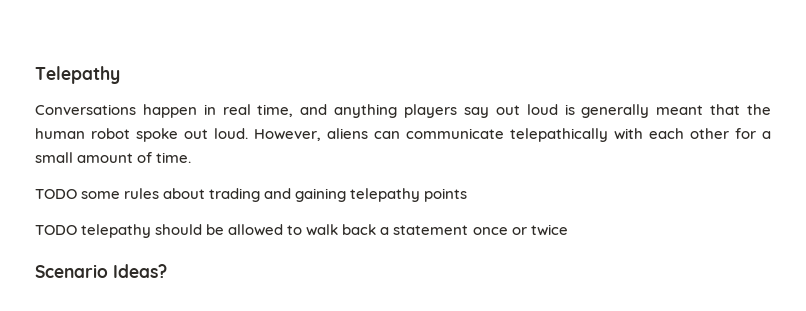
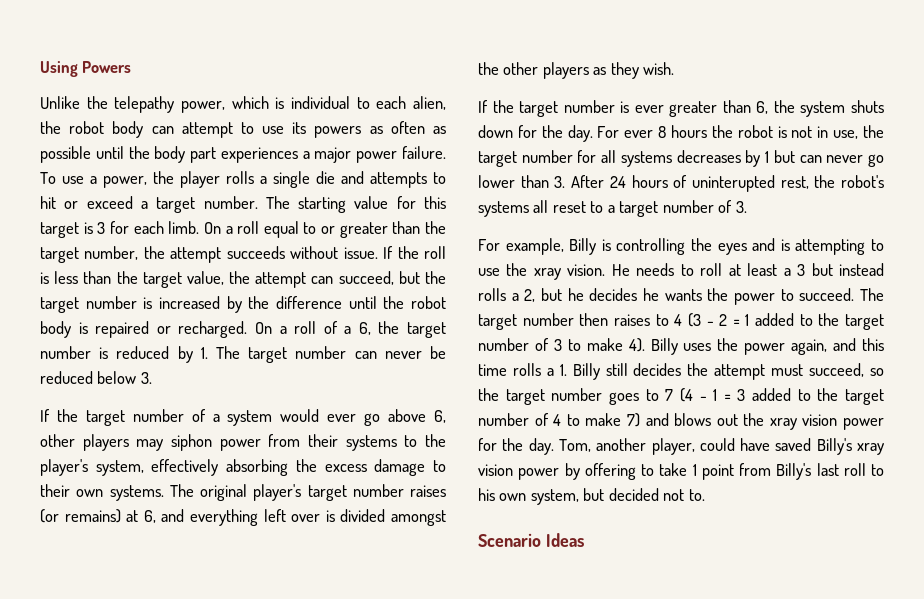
[35,66,120,84] [35,104,772,118] [35,128,771,142] [35,152,192,163] [35,188,468,202] [35,224,568,238] Telepathy // Conversations happen in real time, and anything players say out loud is generally meant that the human robot spoke out loud. However, aliens can communicate telepathically with each other for a small amount of time. // TODO some rules about trading and gaining telepathy points // TODO telepathy should be allowed to walk back a statement once or twice -> [40,61,132,77] [40,96,447,113] [40,121,447,138] [40,146,446,163] [40,171,446,188] [40,196,446,213] [40,221,447,238] [40,246,447,263] [40,271,447,288] [40,296,447,313] [40,321,446,338] [40,346,446,363] [40,371,152,384] [40,409,447,426] [40,434,447,451] [40,459,447,476] [40,484,446,501] [40,509,446,526] [478,62,675,79] [478,100,884,117] [478,125,884,142] [478,150,885,167] [478,175,884,192] [478,200,747,217] [478,238,884,255] [478,263,884,280] [478,288,884,305] [478,313,884,330] [478,338,884,355] [478,363,884,380] [478,388,884,405] [478,413,884,430] [478,438,884,455] [478,463,884,480] [478,488,705,505] Using Powers // Unlike the telepathy power, which is individual to each alien, the robot body can attempt to use its powers as often as possible until the body part experiences a major power failure. To use a power, the player rolls a single die and attempts to hit or exceed a target number. The starting value for this target is 3 for each limb. On a roll equal to or greater than the target number, the attempt succeeds without issue. If the roll is less than the target value, the attempt can succeed, but the target number is increased by the difference until the robot body is repaired or recharged. On a roll of a 6, the target number is reduced by 1. The target number can never be reduced below 3. // If the target number of a system would ever go above 6, other players may siphon power from their systems to the player's system, effectively absorbing the excess damage to their own systems. The original player's target number raises (or remains) at 6, and everything left over is divided amongst the other players as they wish. // If the target number is ever greater than 6, the system shuts down for the day. For ever 8 hours the robot is not in use, the target number for all systems decreases by 1 but can never go lower than 3. After 24 hours of uninterupted rest, the robot's systems all reset to a target number of 3. // For example, Billy is controlling the eyes and is attempting to use the xray vision. He needs to roll at least a 3 but instead rolls a 2, but he decides he wants the power to succeed. The target number then raises to 4 (3 - 2 = 1 added to the target number of 3 to make 4). Billy uses the power again, and this time rolls a 1. Billy still decides the attempt must succeed, so the target number goes to 7 (4 - 1 = 3 added to the target number of 4 to make 7) and blows out the xray vision power for the day. Tom, another player, could have saved Billy's xray vision power by offering to take 1 point from Billy's last roll to his own system, but decided not to.
[113,264,167,278] Ideas? -> [545,533,584,547] Ideas

